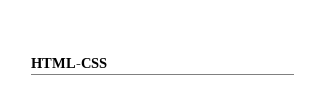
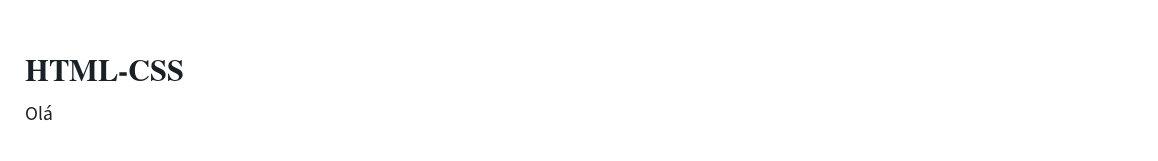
(107, 63) none -> [25,105,53,121] // Olá

